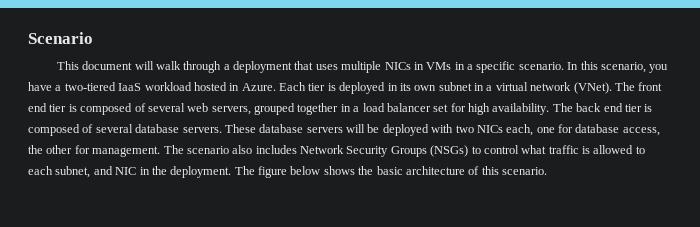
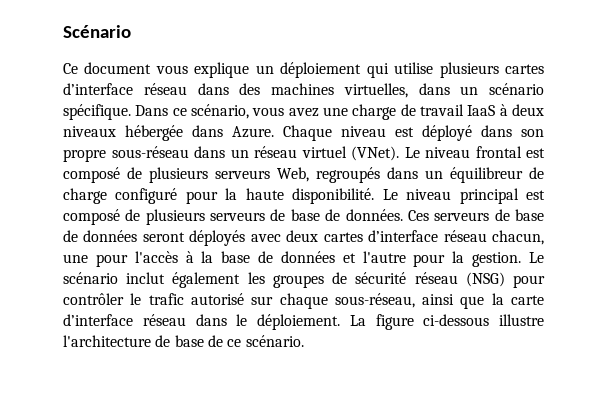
[28,32,93,44] [56,61,669,73] [28,82,663,94] [28,103,653,115] [28,124,660,136] [28,145,645,157] [28,166,547,178] Scenario // This document will walk through a deployment that uses multiple NICs in VMs in a specific scenario. In this scenario, you have a two-tiered IaaS workload hosted in Azure. Each tier is deployed in its own subnet in a virtual network (VNet). The front end tier is composed of several web servers, grouped together in a load balancer set for high availability. The back end tier is composed of several database servers. These database servers will be deployed with two NICs each, one for database access, the other for management. The scenario also includes Network Security Groups (NSGs) to control what traffic is allowed to each subnet, and NIC in the deployment. The figure below shows the basic architecture of this scenario. -> [63,25,131,38] [63,62,545,78] [63,83,544,98] [63,104,544,120] [63,125,544,141] [63,146,545,162] [63,167,544,183] [63,188,546,204] [63,209,545,225] [63,230,544,246] [63,251,545,267] [63,272,545,288] [63,293,544,309] [63,314,544,330] [63,335,304,347] Scénario // Ce document vous explique un déploiement qui utilise plusieurs cartes d’interface réseau dans des machines virtuelles, dans un scénario spécifique. Dans ce scénario, vous avez une charge de travail IaaS à deux niveaux hébergée dans Azure. Chaque niveau est déployé dans son propre sous-réseau dans un réseau virtuel (VNet). Le niveau frontal est composé de plusieurs serveurs Web, regroupés dans un équilibreur de charge configuré pour la haute disponibilité. Le niveau principal est composé de plusieurs serveurs de base de données. Ces serveurs de base de données seront déployés avec deux cartes d’interface réseau chacun, une pour l'accès à la base de données et l'autre pour la gestion. Le scénario inclut également les groupes de sécurité réseau (NSG) pour contrôler le trafic autorisé sur chaque sous-réseau, ainsi que la carte d’interface réseau dans le déploiement. La figure ci-dessous illustre l'architecture de base de ce scénario.

